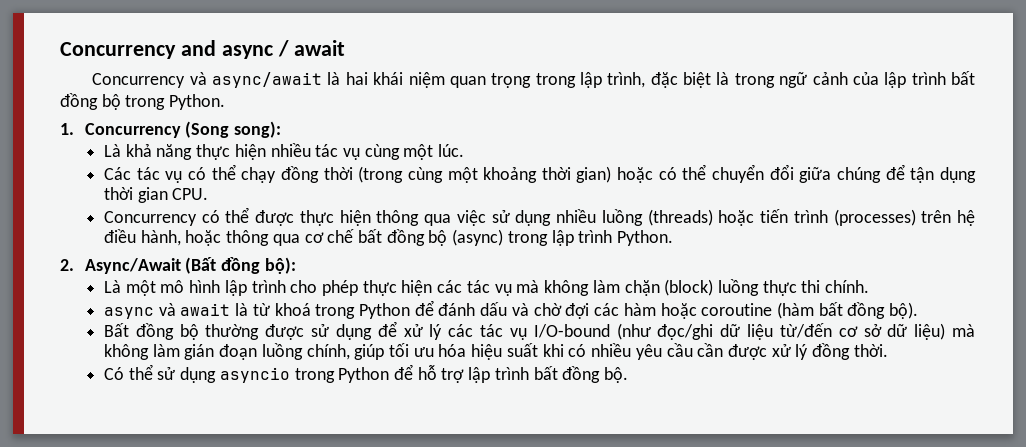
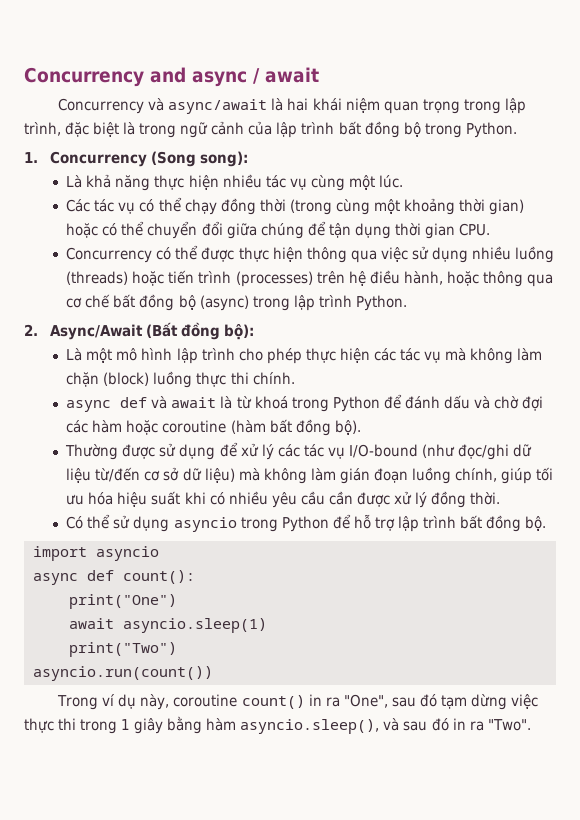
(154, 313) none -> [120,397,148,408] def
[103,323,260,340] Bất đồng bộ thường -> [65,444,119,460] Thường
(629, 375) none -> [33,546,159,561] [33,570,195,585] [69,594,177,609] [69,618,267,633] [69,642,177,657] [33,666,213,681] [57,694,538,710] [24,716,531,734] // import asyncio // async def count(): // print("One") // await asyncio.sleep(1) // print("Two") // asyncio.run(count()) // Trong ví dụ này, coroutine count() in ra "One", sau đó tạm dừng việc thực thi trong 1 giây bằng hàm asyncio.sleep(), và sau đó in ra "Two".

